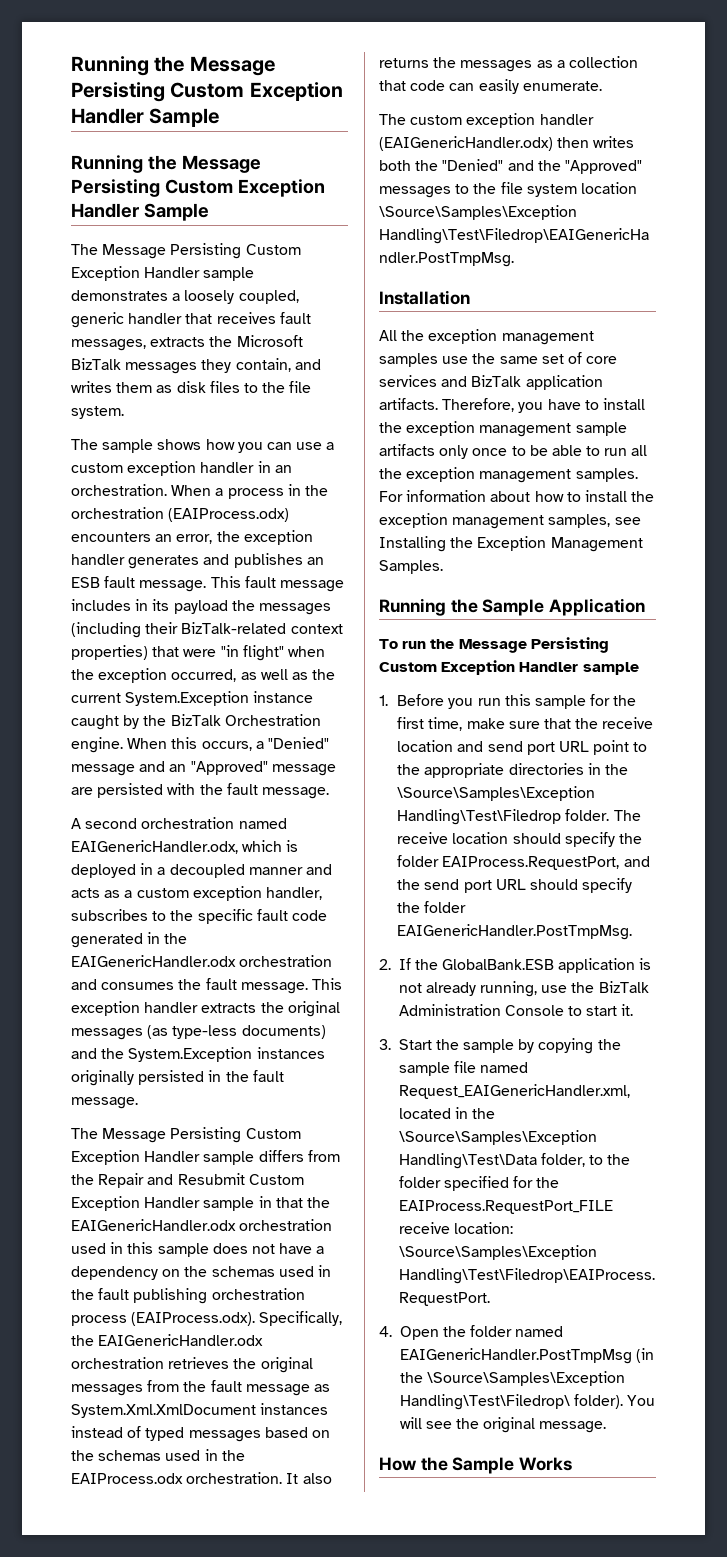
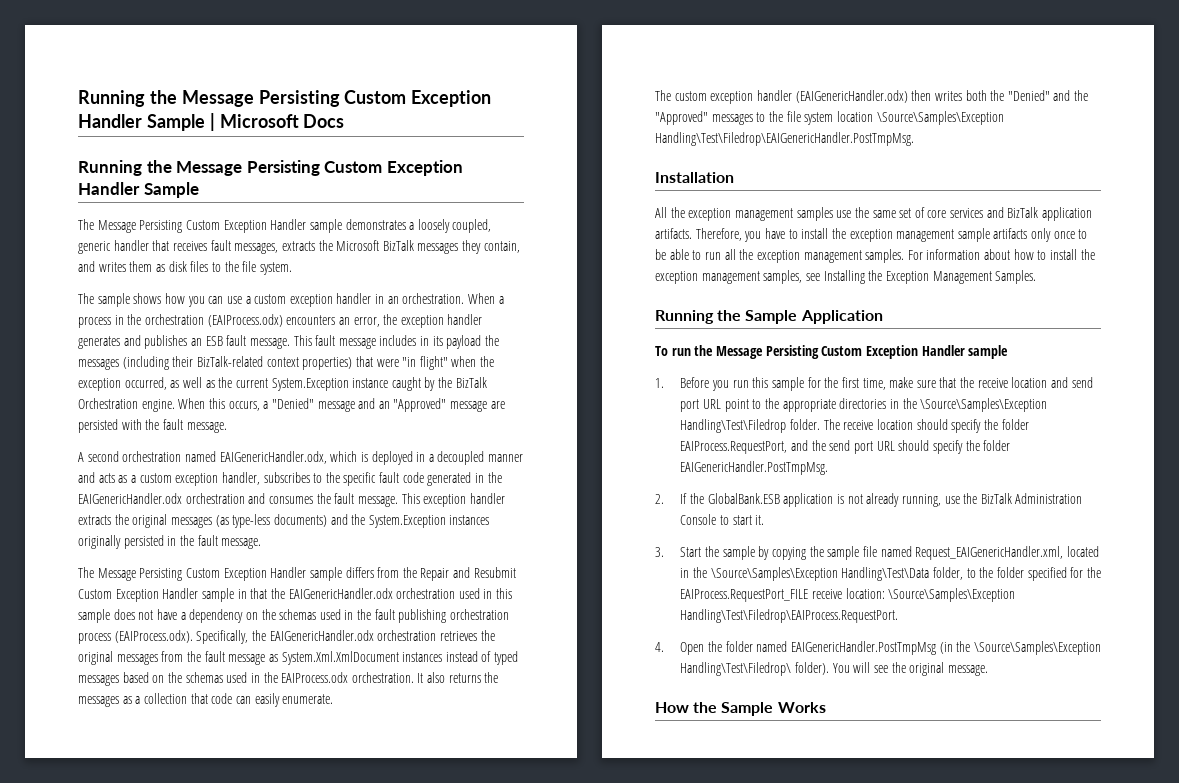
[71,56,275,76] [71,82,343,102] [71,108,220,127] Running the Message Persisting Custom Exception Handler Sample -> [78,90,492,107] [78,113,345,131] Running the Message Persisting Custom Exception Handler Sample | Microsoft Docs

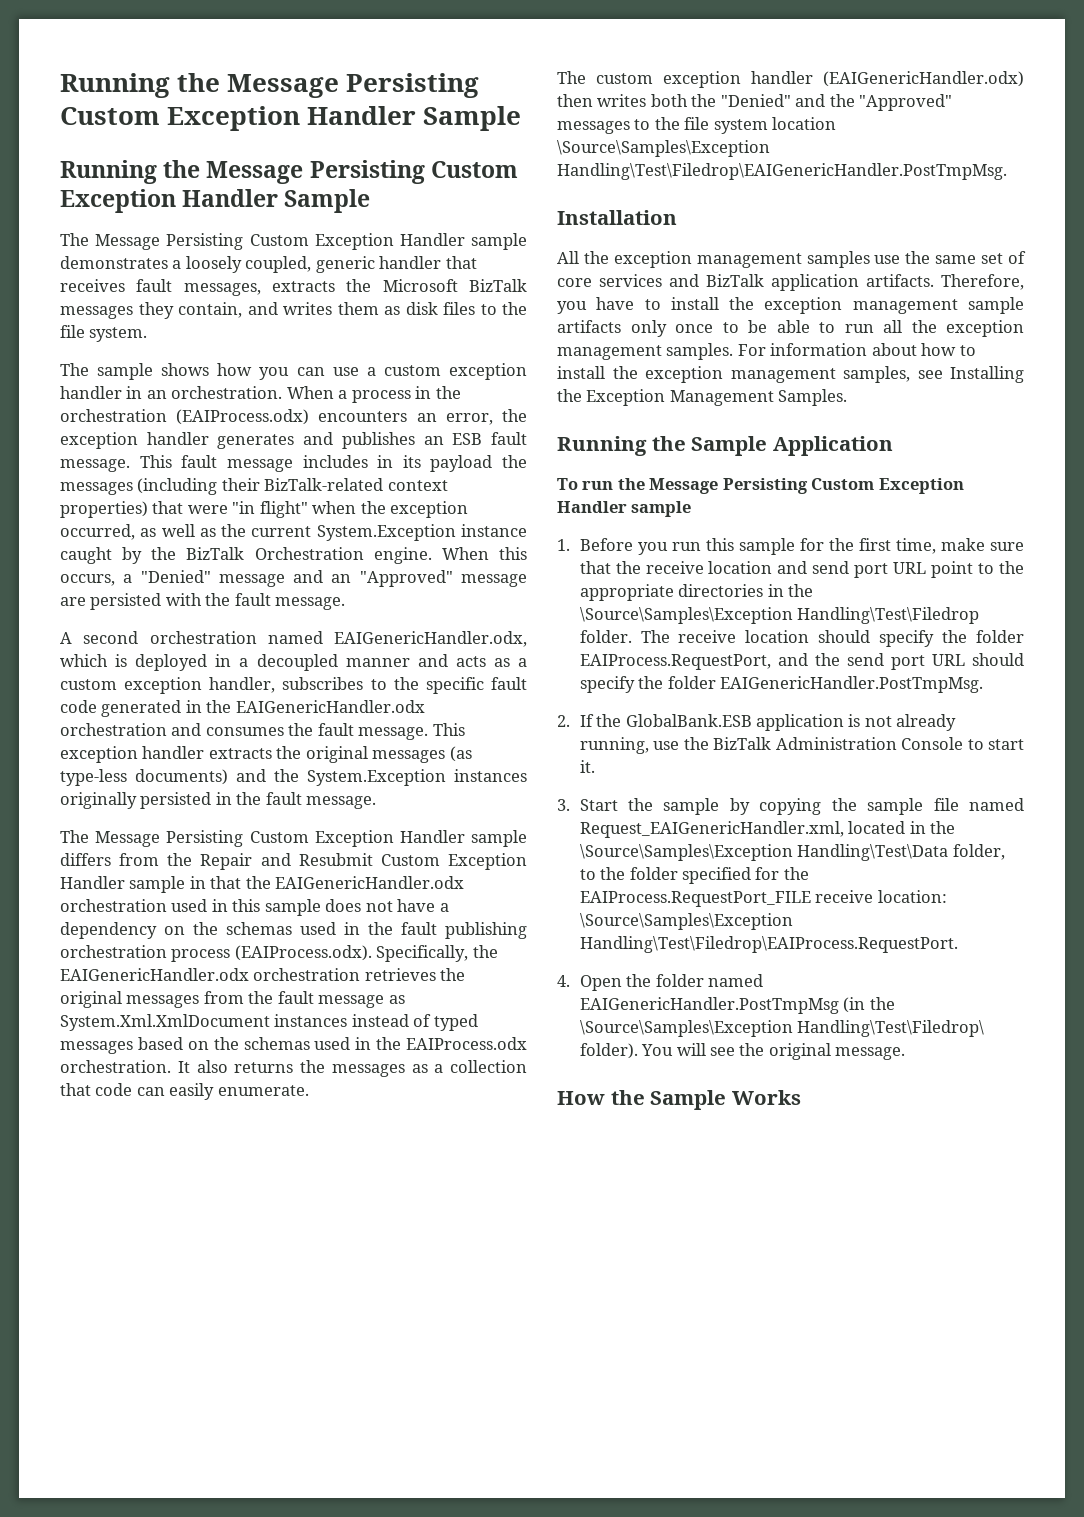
[78,90,492,107] [78,113,345,131] Running the Message Persisting Custom Exception Handler Sample | Microsoft Docs -> [60,73,480,98] [60,106,522,131] Running the Message Persisting Custom Exception Handler Sample

